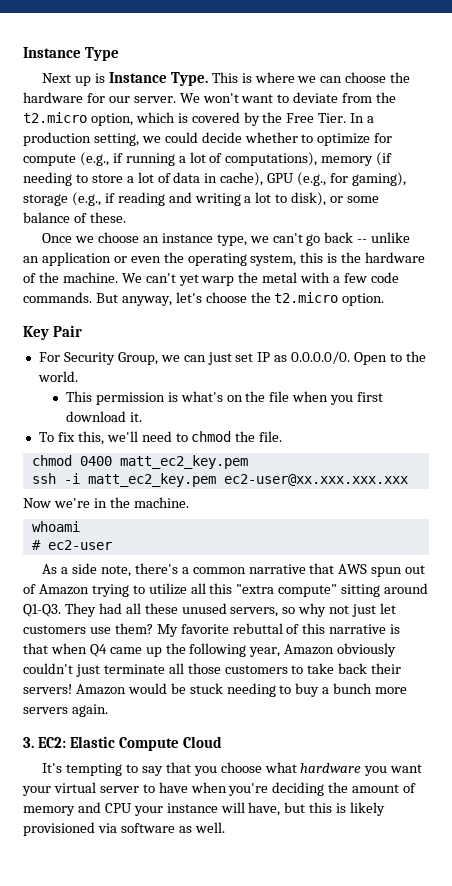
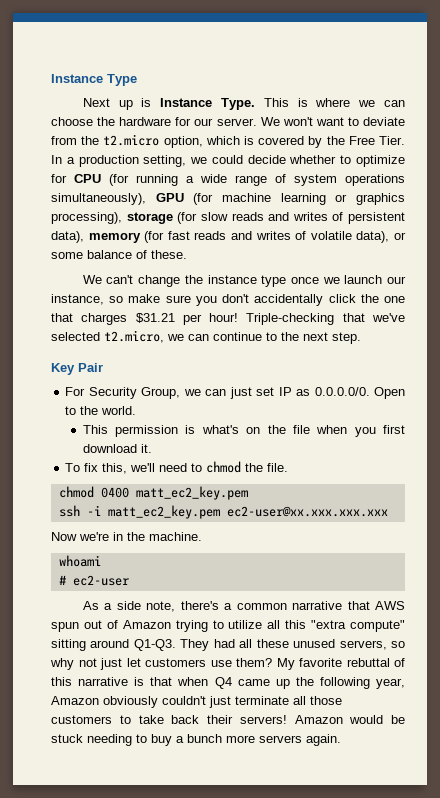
[23,152,393,166] [23,172,406,186] [23,192,327,206] compute (e.g., if running a lot of computations), memory (if needing to store a lot of data in cache), GPU (e.g., for gaming), storage (e.g., if reading and writing a lot to disk), -> [74,174,405,186] [51,193,405,205] [51,212,405,224] [51,231,390,243] CPU (for running a wide range of system operations simultaneously), GPU (for machine learning or graphics processing), storage (for slow reads and writes of persistent data), memory (for fast reads and writes of volatile data),
[42,232,411,246] [23,252,426,266] [23,272,399,286] [23,292,385,306] Once we choose an instance type, we can't go back -- unlike an application or even the operating system, this is the hardware of the machine. We can't yet warp the metal with a few code commands. But anyway, let's choose the t2.micro option. -> [82,275,406,287] [51,294,406,306] [51,313,405,325] [51,330,361,344] We can't change the instance type once we launch our instance, so make sure you don't accidentally click the one that charges $31.21 per hour! Triple-checking that we've selected t2.micro, we can continue to the next step.
[23,736,222,751] [42,762,423,776] [22,782,417,796] [23,802,386,816] [23,822,225,836] // 3. EC2: Elastic Compute Cloud // It's tempting to say that you choose what hardware you want your virtual server to have when you're deciding the amount of memory and CPU your instance will have, but this is likely provisioned via software as well. -> (341, 740) none

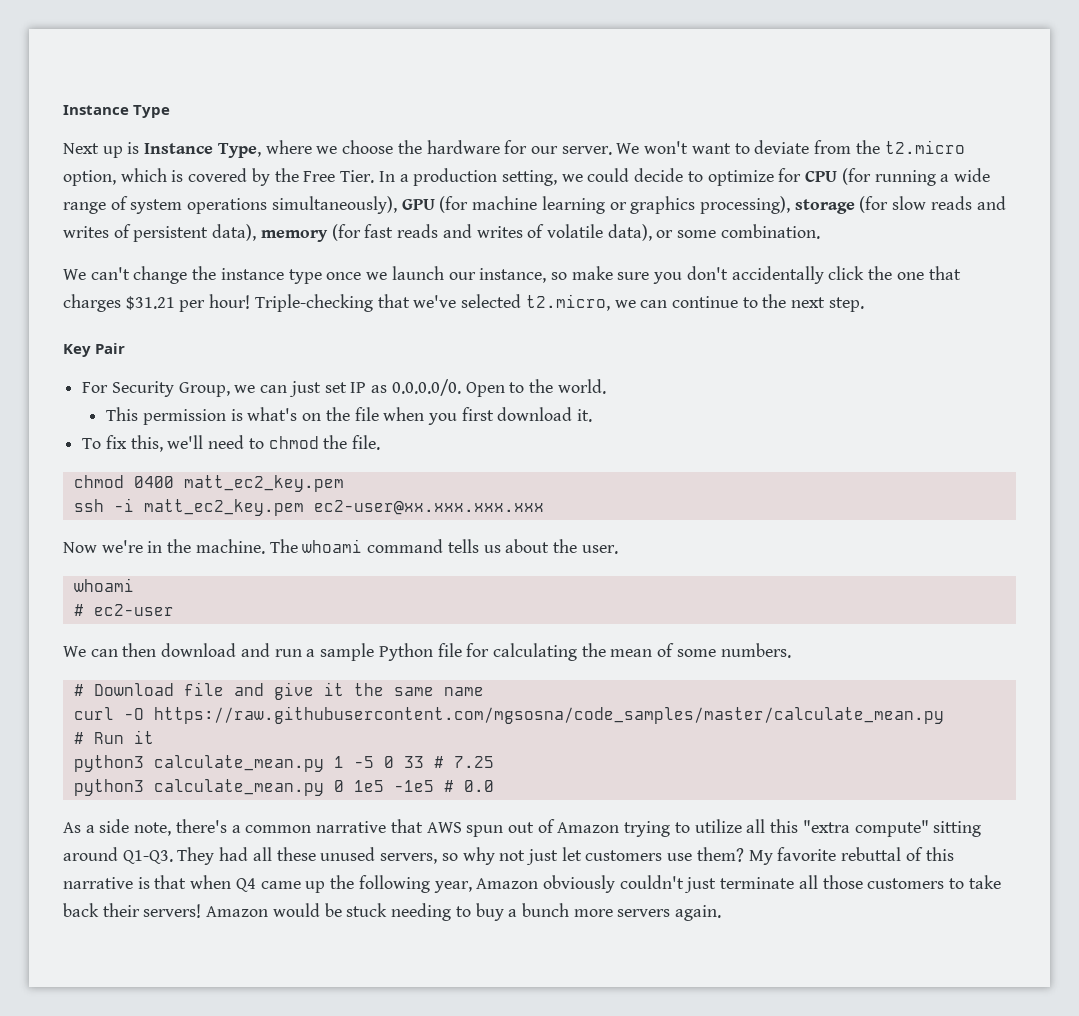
[220,98,308,110] Type. This is -> [217,143,261,158] Type,
[384,100,405,107] can -> (338, 150) none
[289,155,337,164] whether -> (684, 175) none
[87,250,187,259] balance of these. -> [720,224,820,239] combination.
[58,555,101,567] [58,575,129,586] // whoami // # ec2-user -> [269,539,618,554] [73,578,134,592] [73,604,174,616] [63,643,791,661] [73,682,484,700] [73,706,944,724] [73,730,154,744] [73,755,494,772] [73,779,494,796] The whoami command tells us about the user. // whoami // # ec2-user // We can then download and run a sample Python file for calculating the mean of some numbers. // # Download file and give it the same name // curl -O https://raw.githubusercontent.com/mgsosna/code_samples/master/calculate_mean.py // # Run it // python3 calculate_mean.py 1 -5 0 33 # 7.25 // python3 calculate_mean.py 0 1e5 -1e5 # 0.0

